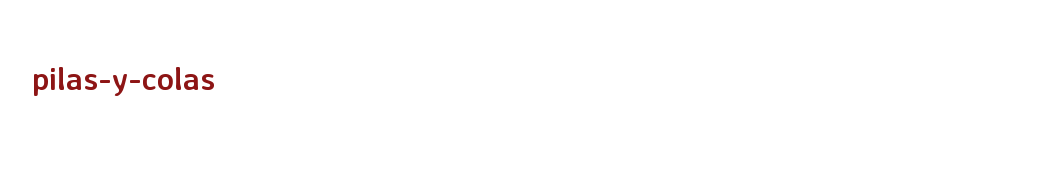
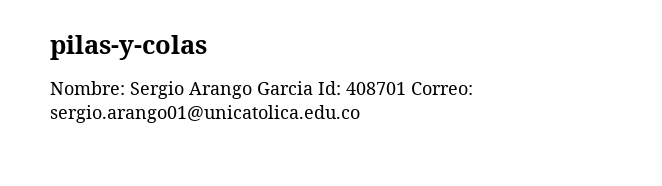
(215, 81) none -> [50,81,473,99] [50,105,360,123] // Nombre: Sergio Arango Garcia Id: 408701 Correo: sergio.arango01@unicatolica.edu.co

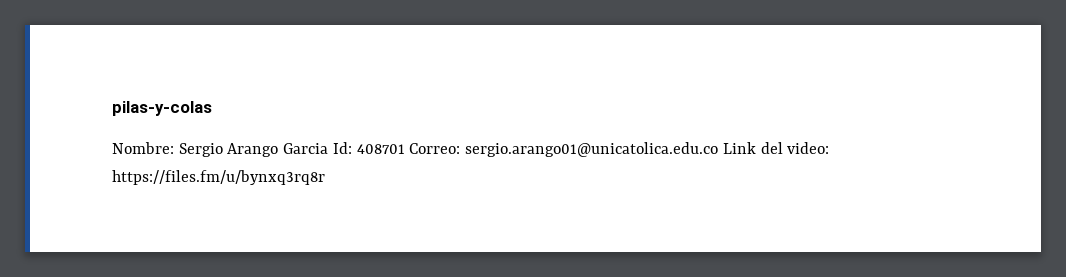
(360, 114) none -> [722,142,830,154] [112,170,325,185] Link del video: https://files.fm/u/bynxq3rq8r

